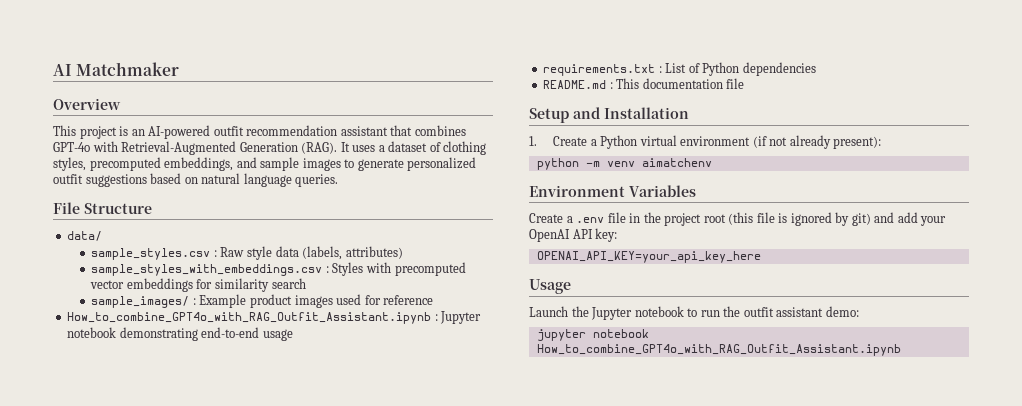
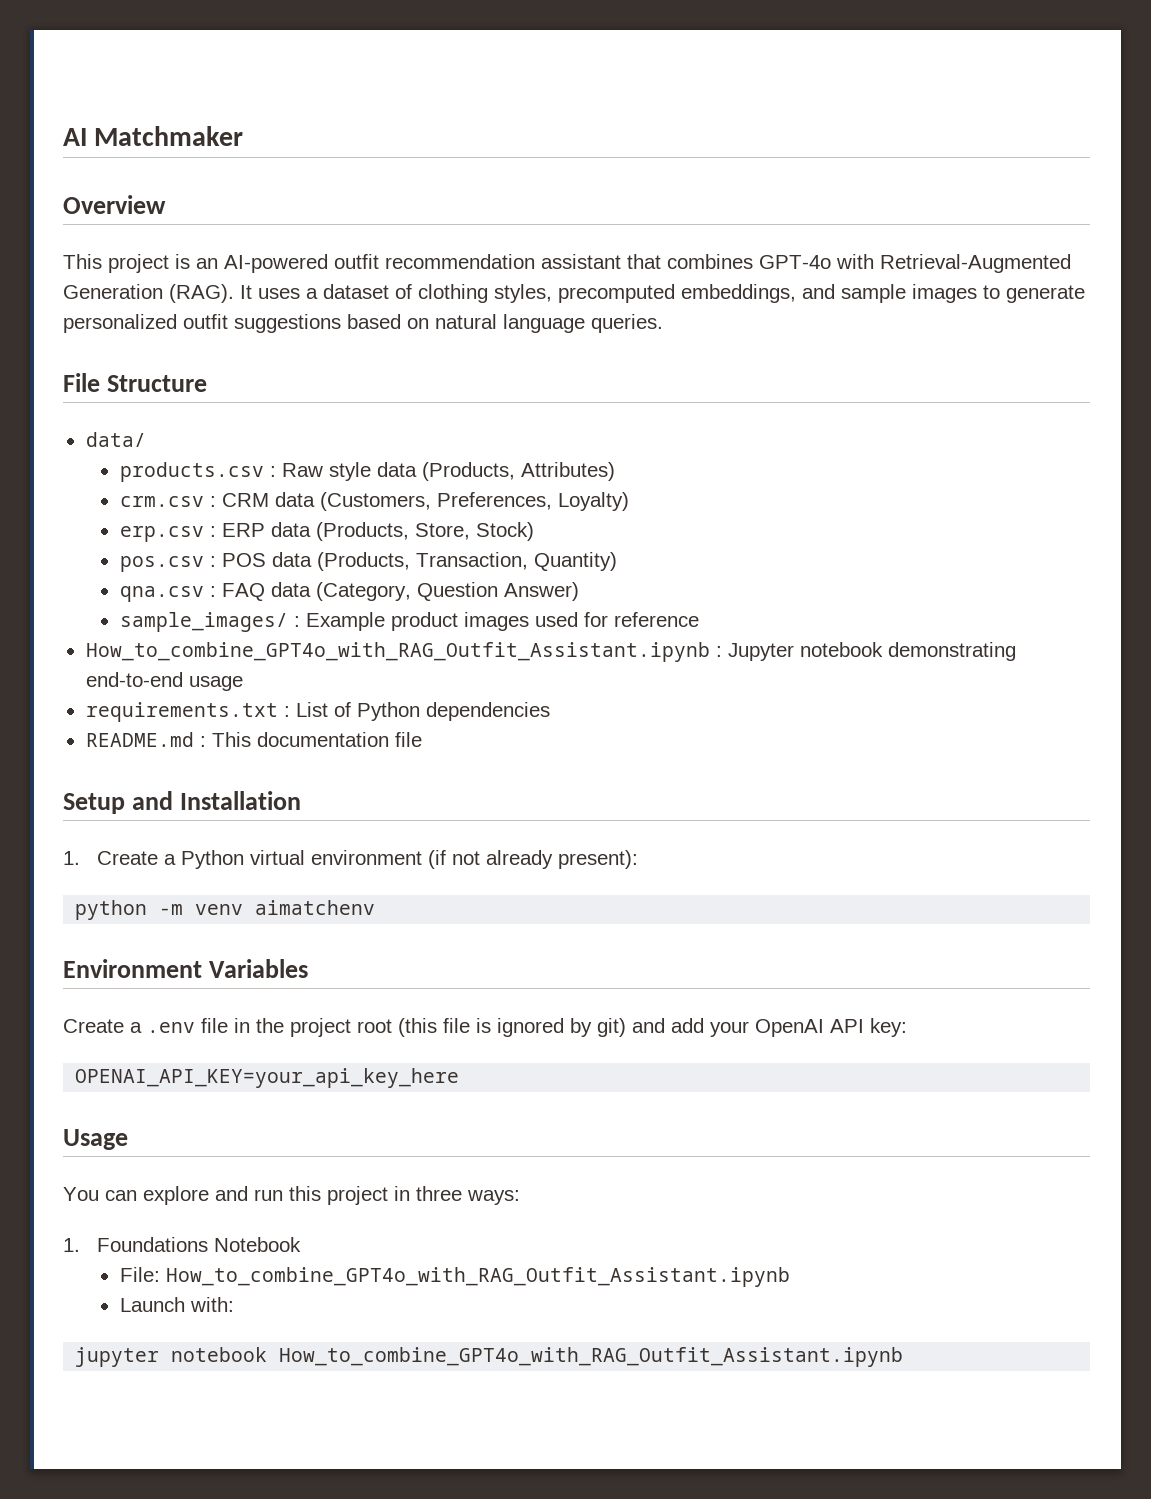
[91,248,211,260] sample_styles.csv -> [119,462,264,482] products.csv
[302,246,403,260] [91,262,466,276] [90,278,306,292] (labels, attributes) // sample_styles_with_embeddings.csv : Styles with precomputed vector embeddings for similarity search -> [421,462,615,481] [119,492,629,511] [119,522,534,542] [119,552,617,572] [119,582,579,602] (Products, Attributes) // crm.csv : CRM data (Customers, Preferences, Loyalty) // erp.csv : ERP data (Products, Store, Stock) // pos.csv : POS data (Products, Transaction, Quantity) // qna.csv : FAQ data (Category, Question Answer)
[529,306,859,320] Launch the Jupyter notebook to run the outfit assistant demo: -> [63,1186,520,1205] [63,1237,302,1252] [119,1267,790,1287] [119,1297,234,1312] You can explore and run this project in three ways: // 1. Foundations Notebook // File: How_to_combine_GPT4o_with_RAG_Outfit_Assistant.ipynb // Launch with:

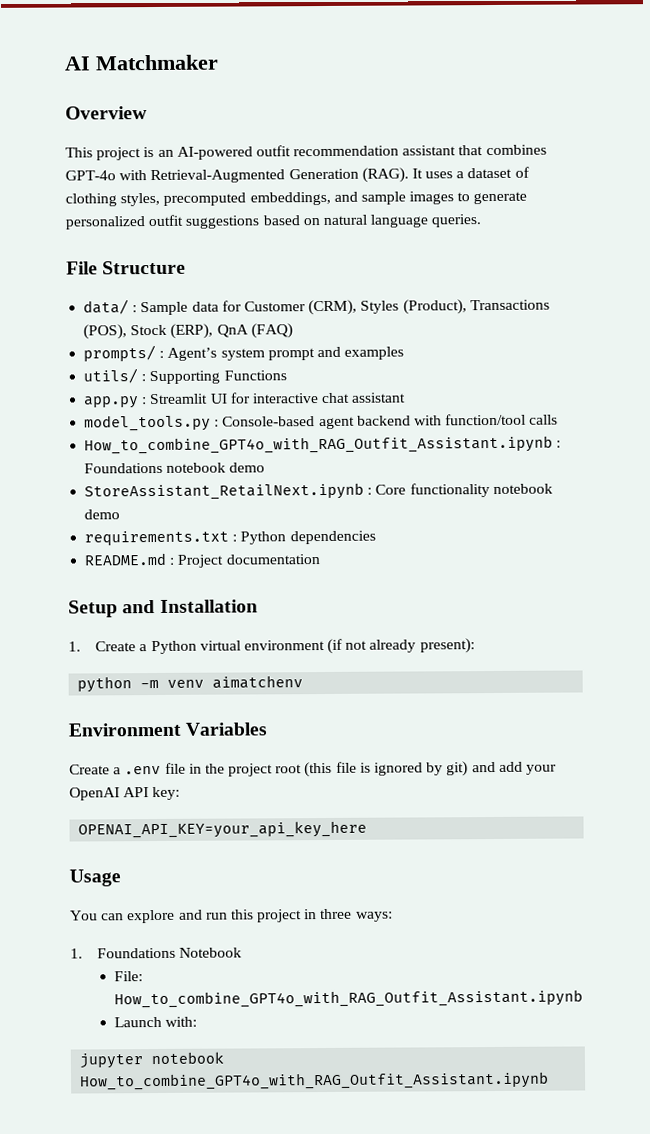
[119,462,615,482] [119,492,629,511] [119,522,534,542] [119,552,617,572] [119,582,579,602] [119,612,699,632] [85,642,1016,662] [85,672,243,691] // products.csv : Raw style data (Products, Attributes) // crm.csv : CRM data (Customers, Preferences, Loyalty) // erp.csv : ERP data (Products, Store, Stock) // pos.csv : POS data (Products, Transaction, Quantity) // qna.csv : FAQ data (Category, Question Answer) // sample_images/ : Example product images used for reference // How_to_combine_GPT4o_with_RAG_Outfit_Assistant.ipynb : Jupyter notebook demonstrating end-to-end usage -> [132,299,550,316] [83,323,293,340] [83,344,405,362] [83,368,287,385] [83,392,407,409] [84,413,559,432] [84,435,562,455] [84,462,266,474] [84,482,553,501] [84,509,121,520] : Sample data for Customer (CRM), Styles (Product), Transactions (POS), Stock (ERP), QnA (FAQ) // prompts/ : Agent’s system prompt and examples // utils/ : Supporting Functions // app.py : Streamlit UI for interactive chat assistant // model_tools.py : Console-based agent backend with function/tool calls // How_to_combine_GPT4o_with_RAG_Outfit_Assistant.ipynb : Foundations notebook demo // StoreAssistant_RetailNext.ipynb : Core functionality notebook demo
[295,702,351,717] List of -> (238, 538) none
[211,732,251,747] This -> [177,554,225,568] Project
[394,732,422,747] file -> (320, 559) none

